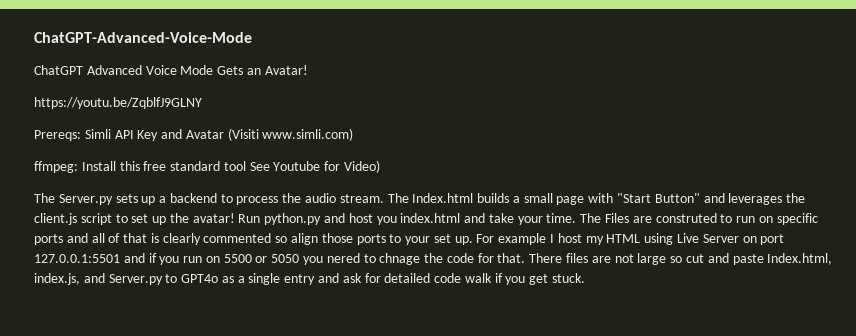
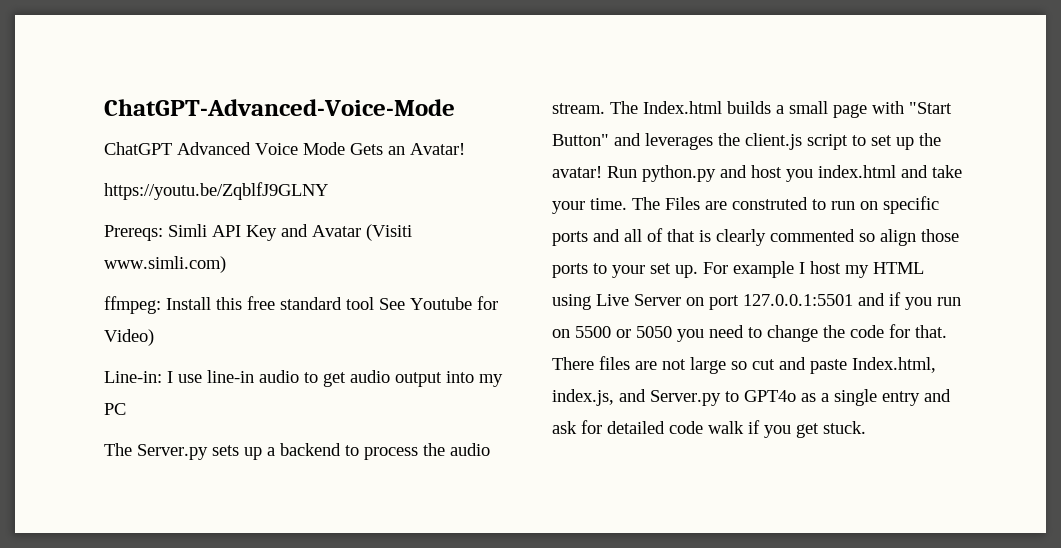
(381, 166) none -> [104,370,503,387] [104,403,126,415] // Line-in: I use line-in audio to get audio output into my PC
[326,253,421,265] nered to chnage -> [709,325,818,342] need to change

